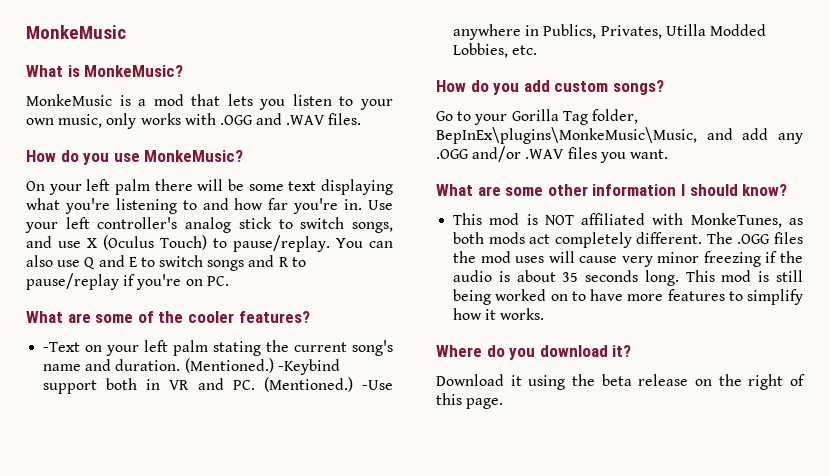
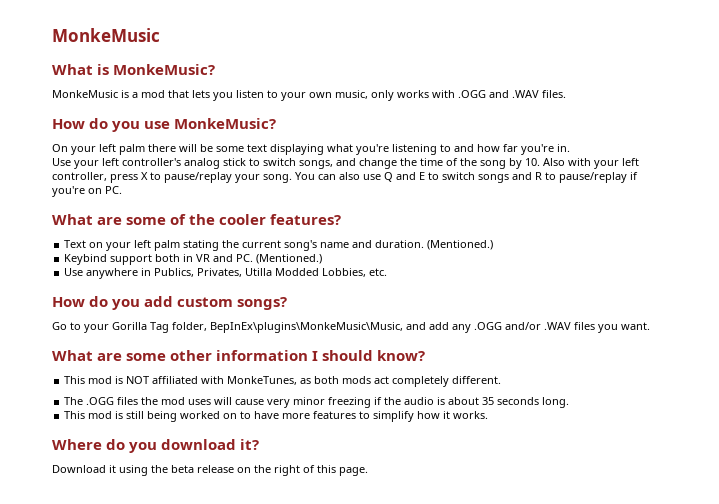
(363, 204) none -> (570, 148) //
[58,235,330,252] use X (Oculus Touch) to pause/replay. -> [359,158,639,169] [52,172,292,183] change the time of the song by 10. Also with your left controller, press X to pause/replay your song.
[43,342,81,352] -Text -> [64,240,87,248] Text
[277,359,340,375] -Keybind -> [64,254,108,265] // Keybind
[361,380,393,390] -Use -> [64,268,84,276] // Use
(703, 238) none -> (502, 380) //
(679, 278) none -> (570, 402) //

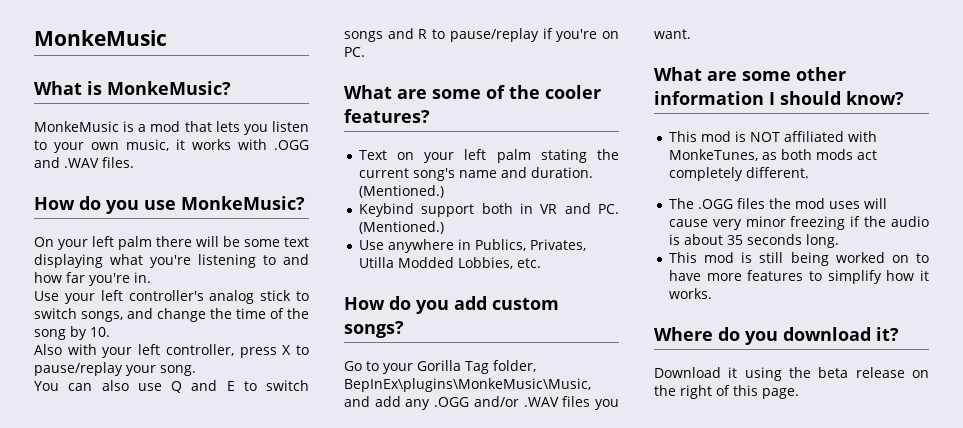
[371,90,394,101] only -> [176,139,185,150] it
(540, 162) none -> (110, 332) //
(292, 178) none -> (196, 370) //

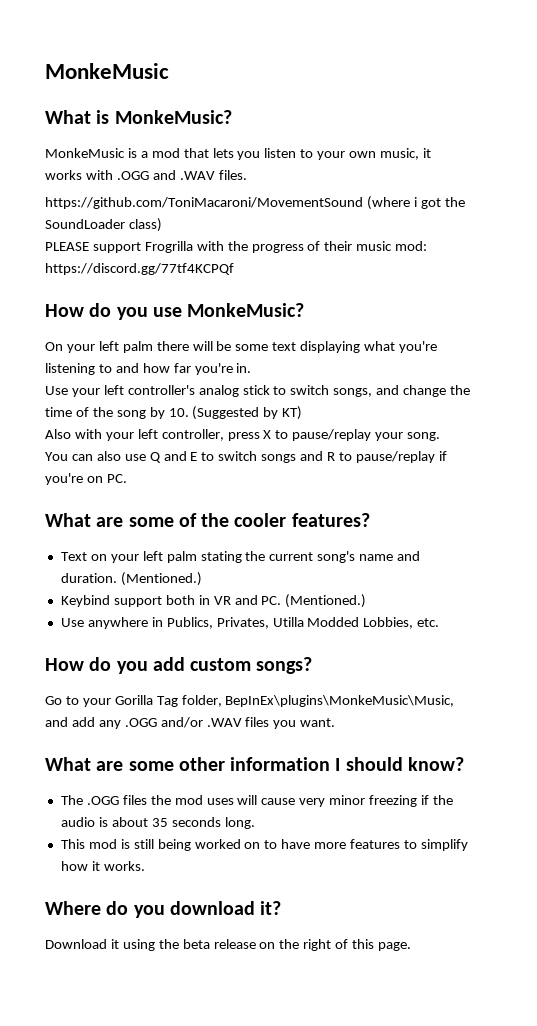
(134, 162) none -> [45,196,465,210] [45,218,162,232] [45,241,428,253] [45,263,234,275] // https://github.com/ToniMacaroni/MovementSound (where i got the SoundLoader class) // PLEASE support Frogrilla with the progress of their music mod: https://discord.gg/77tf4KCPQf
(110, 332) none -> [192,406,303,420] (Suggested by KT)
[668,131,877,142] [668,149,877,161] [668,167,809,181] // This mod is NOT affiliated with MonkeTunes, as both mods act completely different. -> (464, 764) none

